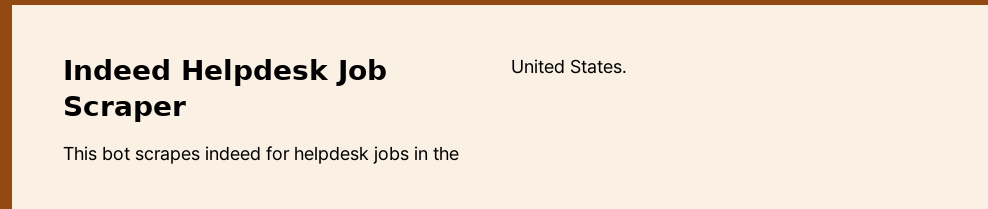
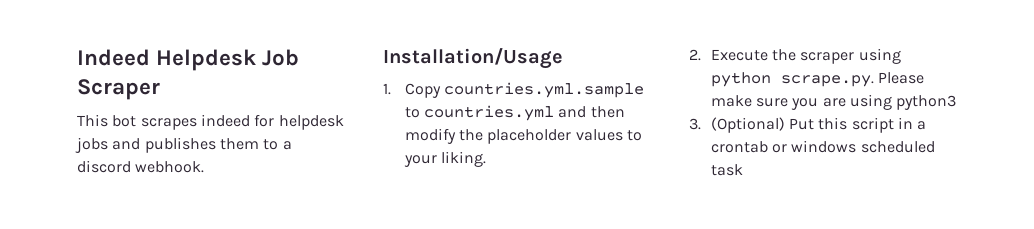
[414,146,459,161] [511,59,627,74] in the United States. -> [112,137,292,153] [77,160,205,173] [383,48,563,69] [383,82,645,98] [404,105,625,121] [404,128,642,144] [403,151,487,167] [689,48,901,64] [710,72,925,87] [710,94,957,110] [689,117,927,133] [710,140,935,153] [710,164,743,176] and publishes them to a discord webhook. // Installation/Usage // 1. Copy countries.yml.sample to countries.yml and then modify the placeholder values to your liking. // 2. Execute the scraper using python scrape.py. Please make sure you are using python3 // 3. (Optional) Put this script in a crontab or windows scheduled task

